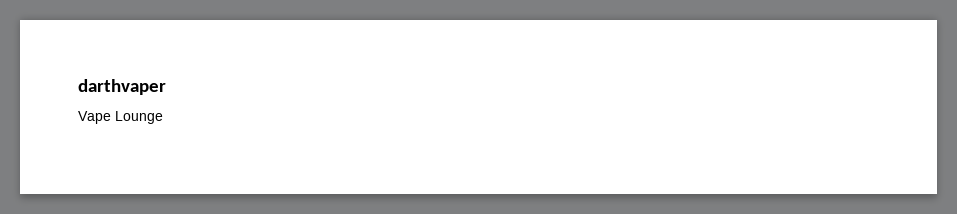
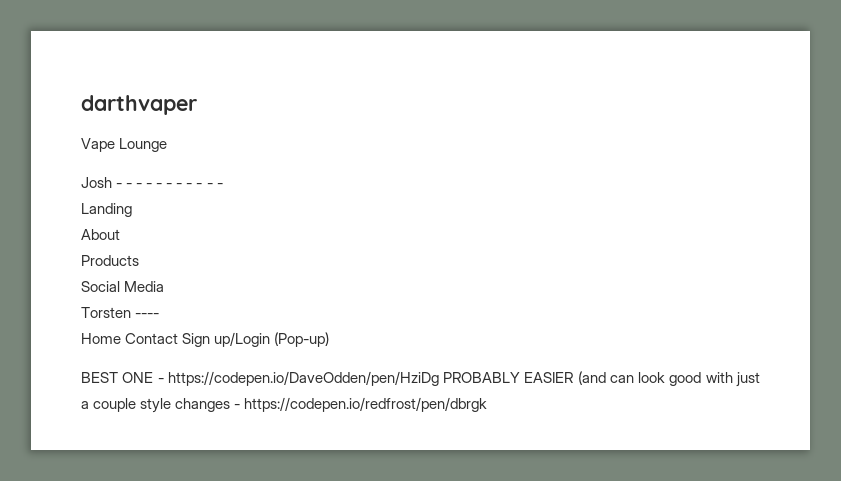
(163, 117) none -> [81,177,223,188] [81,203,132,217] [81,229,120,240] [81,255,139,266] [81,281,165,292] [81,307,160,318] [81,332,330,347] [81,371,760,387] [81,397,488,413] // Josh - - - - - - - - - - - // Landing // About // Products // Social Media // Torsten ---- // Home Contact Sign up/Login (Pop-up) // BEST ONE - https://codepen.io/DaveOdden/pen/HziDg PROBABLY EASIER (and can look good with just a couple style changes - https://codepen.io/redfrost/pen/dbrgk

